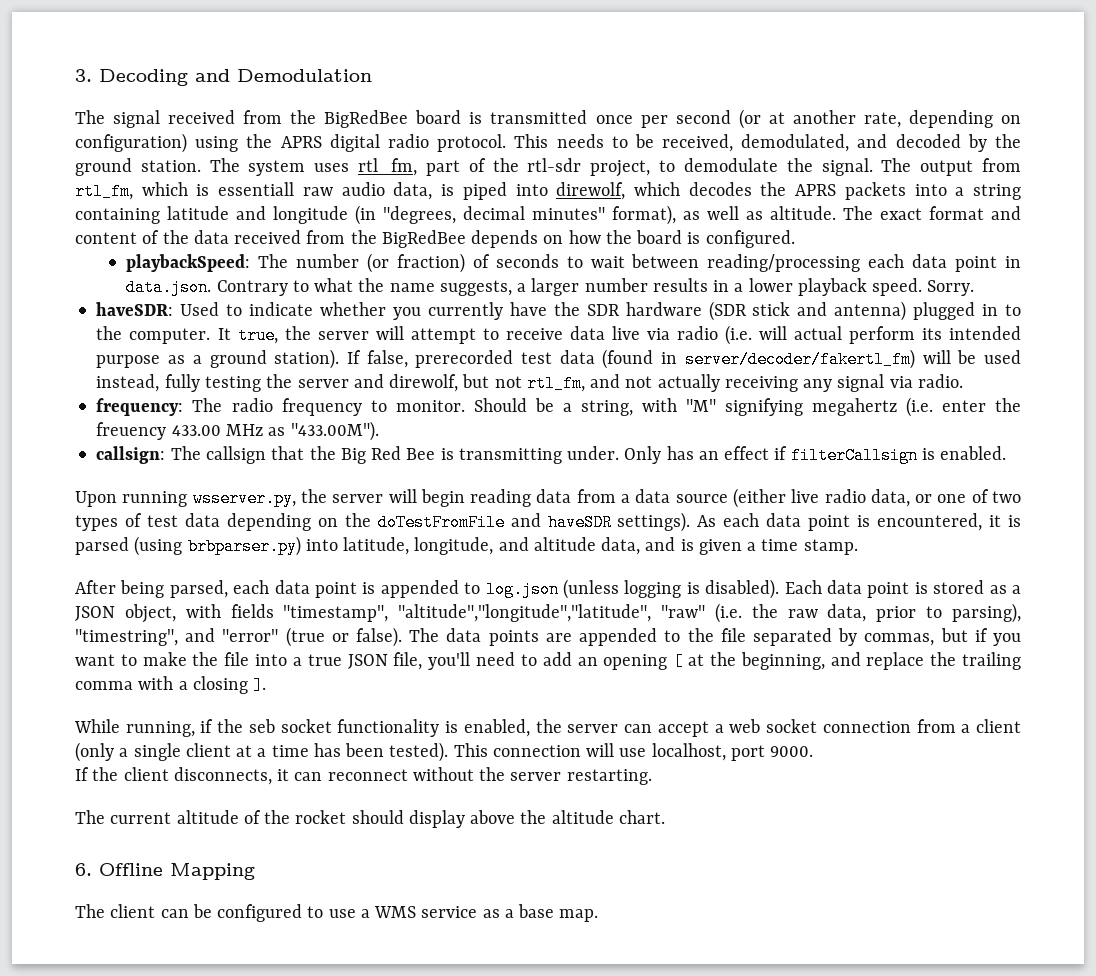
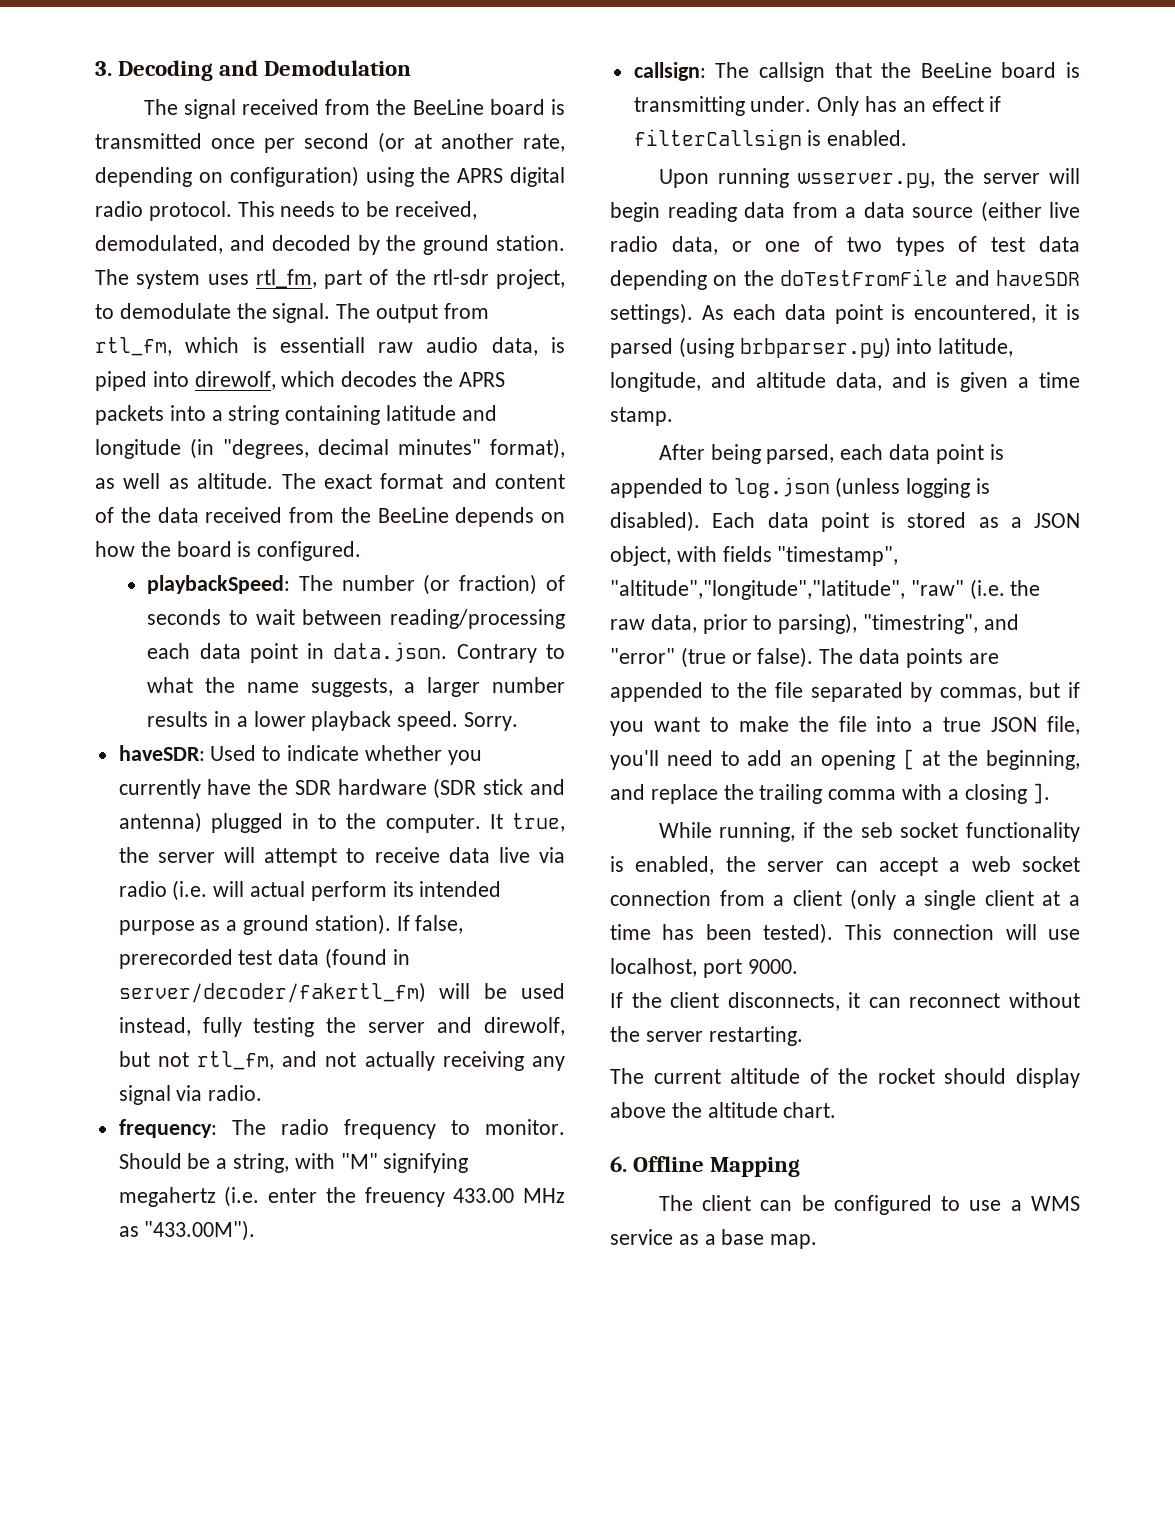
[324,110,409,128] BigRedBee -> [412,99,484,115] BeeLine
[381,230,466,248] BigRedBee -> [377,507,449,523] BeeLine
[340,446,436,464] Big Red Bee -> [920,62,1057,78] BeeLine board

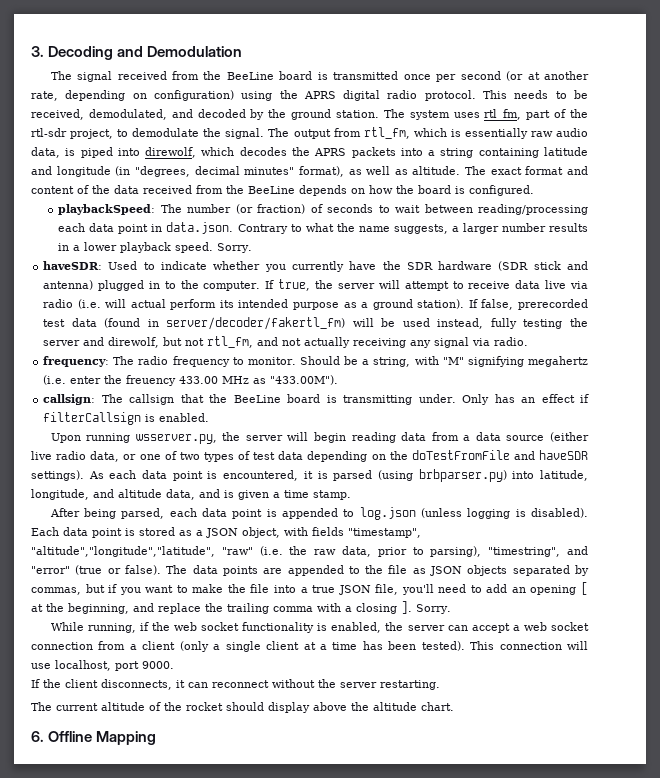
[279,337,365,353] essentiall -> [464,128,528,139] essentially
[489,814,503,829] It -> [265,280,275,289] If
(803, 690) none -> [412,565,508,576] as JSON objects
(1051, 793) none -> [416,604,451,614] Sorry.
[860,822,893,838] seb -> [173,622,197,631] web
[658,1195,1080,1215] [610,1229,818,1249] // The client can be configured to use a WMS service as a base map. -> (157, 738) none

